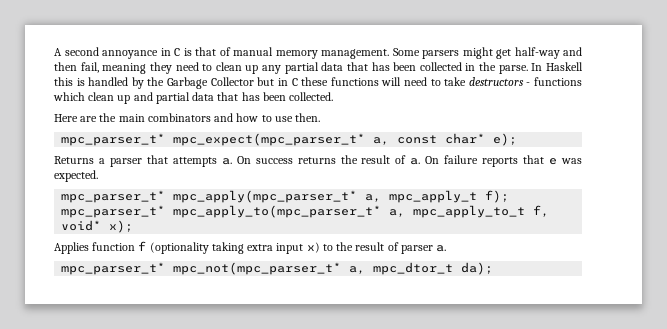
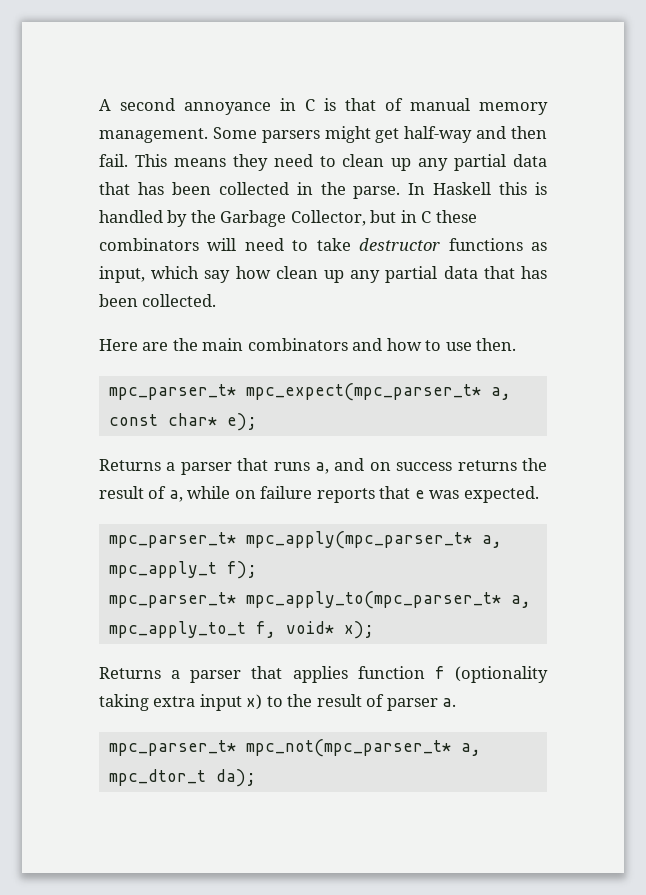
[80,62,147,74] fail, meaning -> [99,154,226,167] fail. This means
[210,77,254,86] Collector -> [290,210,366,226] Collector,
[330,77,379,86] functions -> [99,238,199,251] combinators
[468,77,582,86] [53,92,153,104] destructors - functions which clean up and -> [359,238,547,251] [99,266,381,283] destructor functions as input, which say how clean up any
[172,156,251,167] attempts a. On -> [273,458,391,474] runs a, and on
[410,156,440,165] a. On -> [168,486,256,502] a, while on
[54,242,89,254] Applies -> [99,666,348,683] Returns a parser that applies

